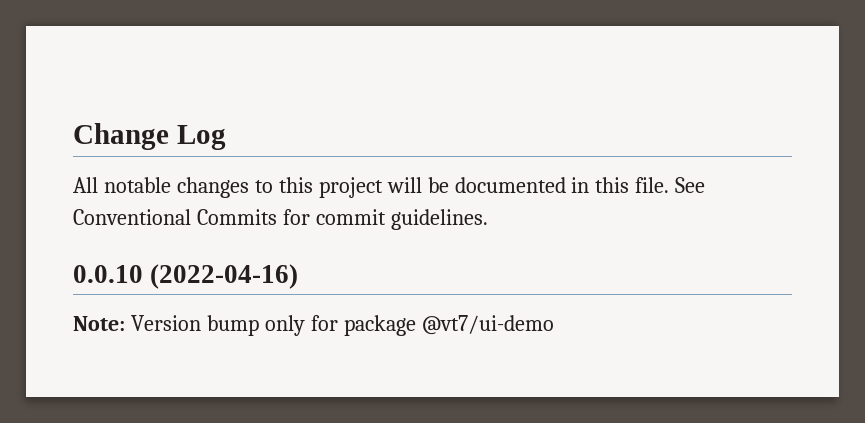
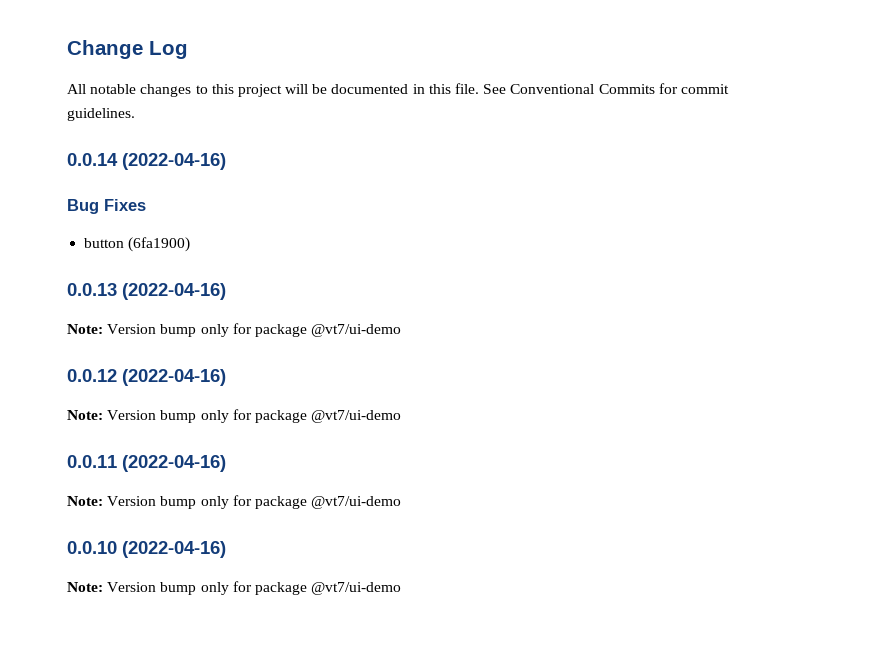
(488, 219) none -> [67,153,226,170] [67,199,146,214] [84,237,191,252] [67,283,226,300] [67,323,402,337] [67,369,226,386] [67,409,402,423] [67,455,226,472] [67,495,402,509] // 0.0.14 (2022-04-16) // Bug Fixes // button (6fa1900) // 0.0.13 (2022-04-16) // Note: Version bump only for package @vt7/ui-demo // 0.0.12 (2022-04-16) // Note: Version bump only for package @vt7/ui-demo // 0.0.11 (2022-04-16) // Note: Version bump only for package @vt7/ui-demo

